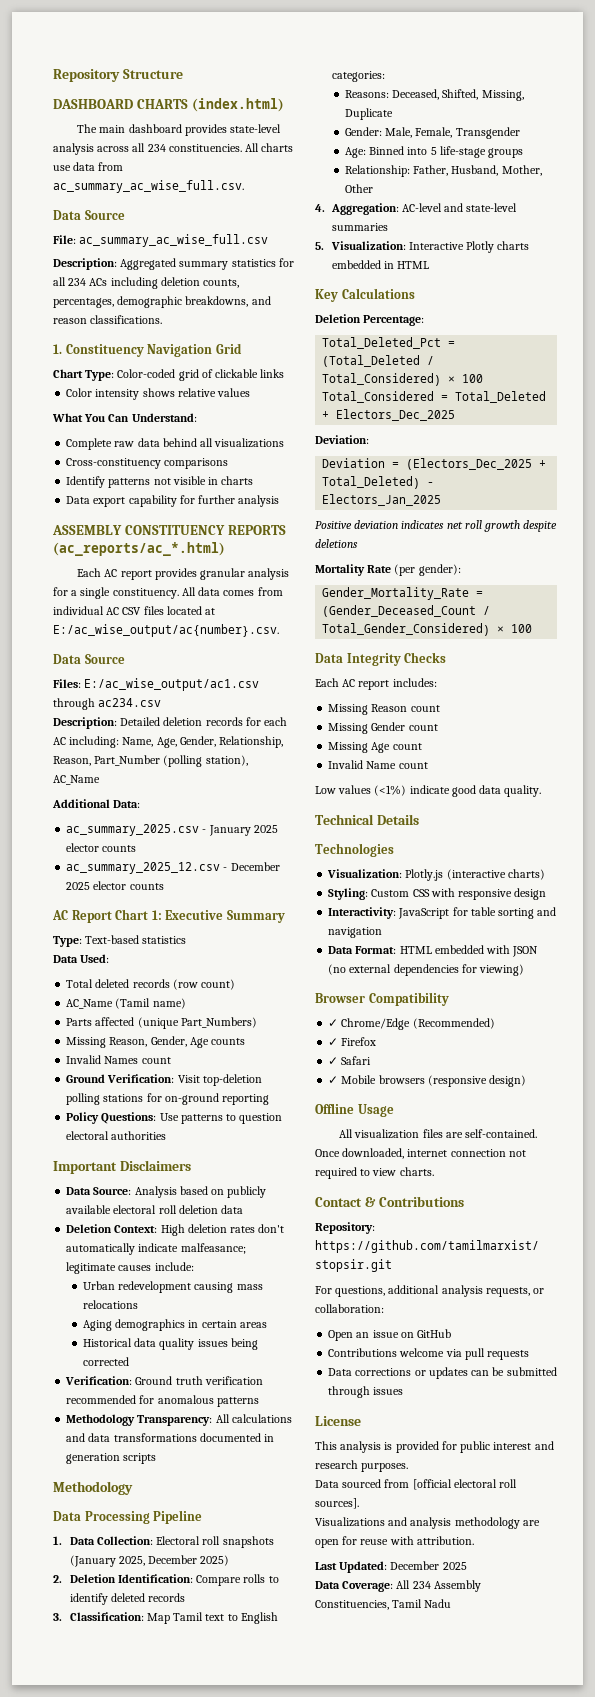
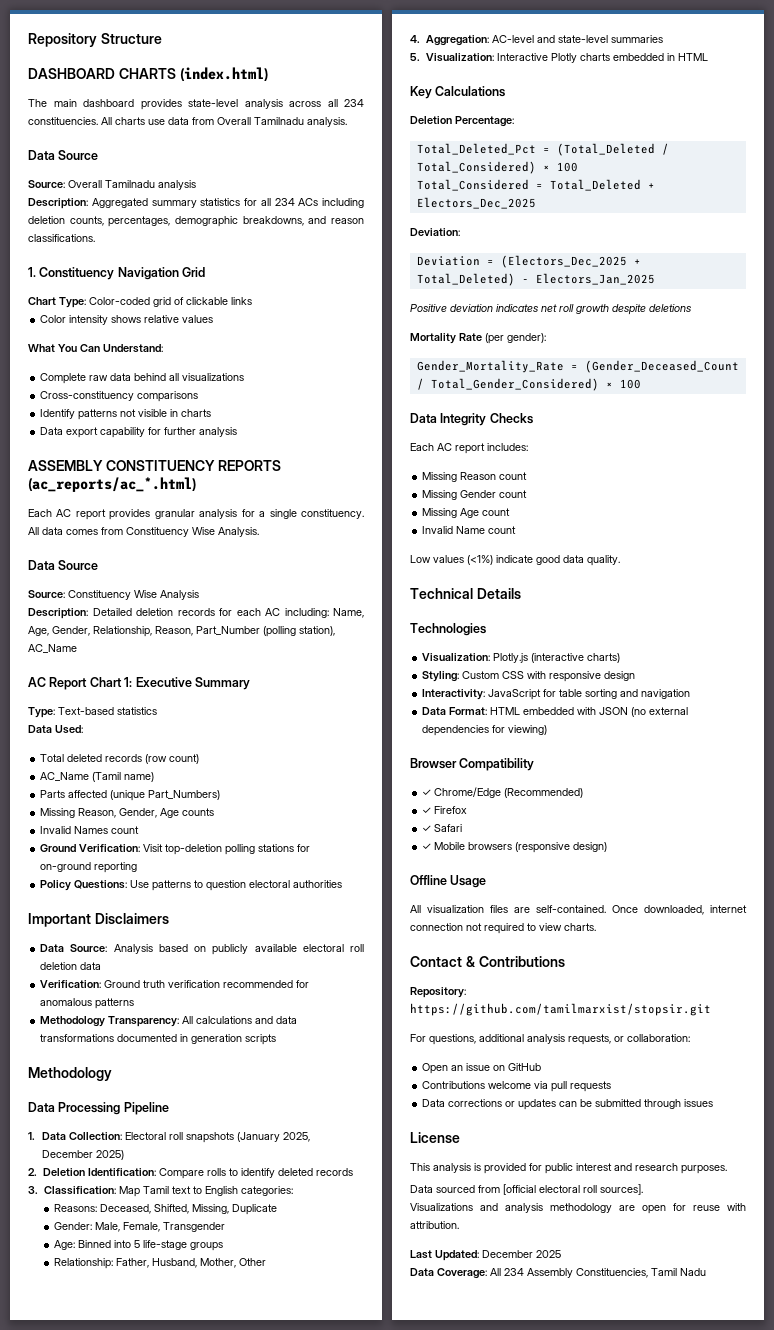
[53,180,244,193] [53,210,125,220] [53,234,269,247] ac_summary_ac_wise_full.csv. // Data Source // File: ac_summary_ac_wise_full.csv -> [217,117,347,127] [28,150,99,160] [28,180,196,190] Overall Tamilnadu analysis. // Data Source // Source: Overall Tamilnadu analysis
[53,606,216,615] [53,624,279,637] [53,654,125,664] [53,678,260,691] [53,698,162,710] individual AC CSV files located at E:/ac_wise_output/ac{number}.csv. // Data Source // Files: E:/ac_wise_output/ac1.csv through ac234.csv -> [126,527,259,537] [28,560,99,570] [28,590,199,600] Constituency Wise Analysis. // Data Source // Source: Constituency Wise Analysis
[52,799,141,808] [66,824,278,836] [66,843,137,852] [66,862,280,874] [66,881,164,890] // Additional Data: // ac_summary_2025.csv - January 2025 elector counts // ac_summary_2025_12.csv - December 2025 elector counts -> (77, 648) none
[66,1224,285,1236] [66,1243,246,1255] [66,1262,194,1274] [82,1281,263,1293] [82,1300,138,1309] [82,1319,267,1331] [82,1338,258,1350] [82,1357,129,1366] // Deletion Context: High deletion rates don't automatically indicate malfeasance; legitimate causes include: // Urban redevelopment causing mass relocations // Aging demographics in certain areas // Historical data quality issues being corrected -> (102, 966) none

